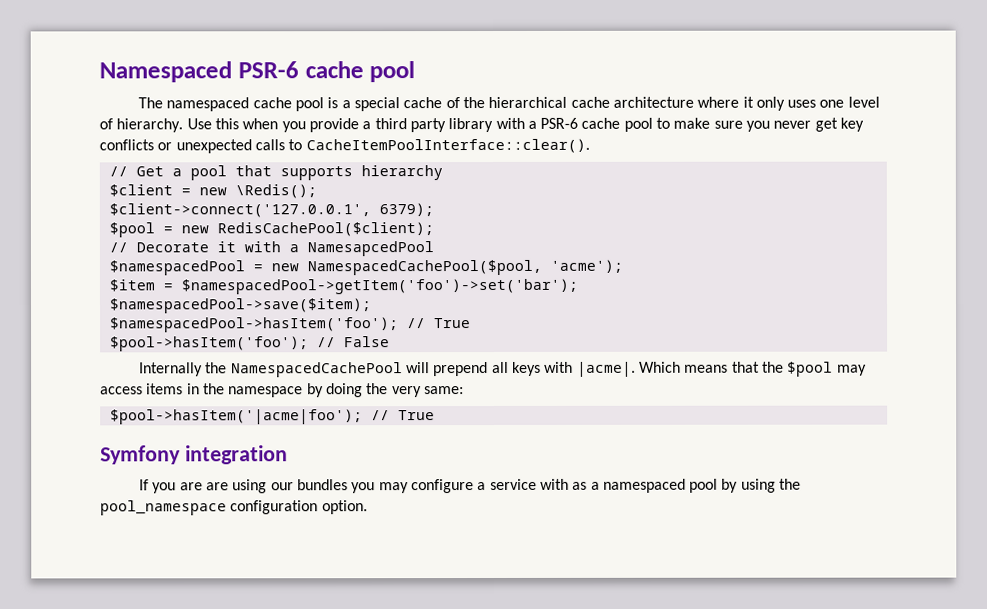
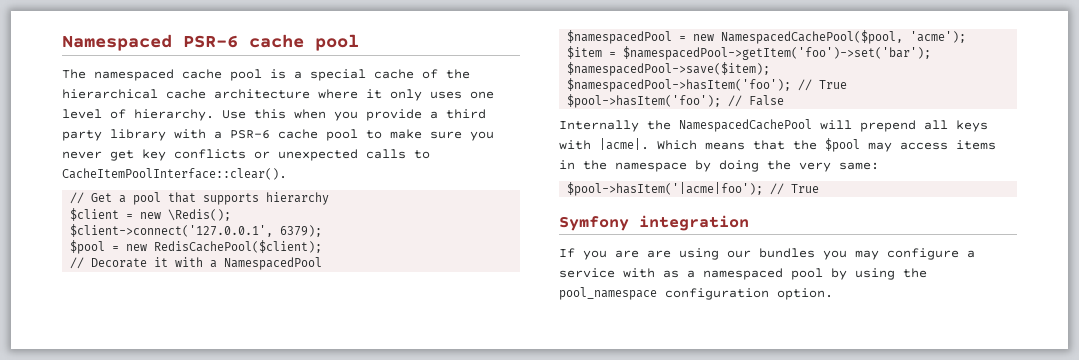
[306,241,434,257] NamesapcedPool -> [224,257,323,270] NamespacedPool

